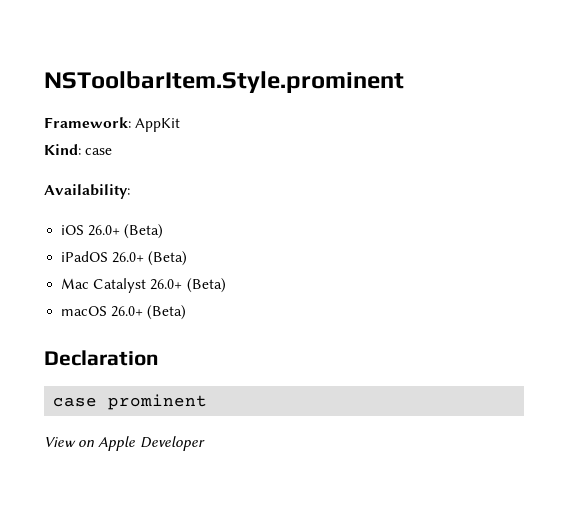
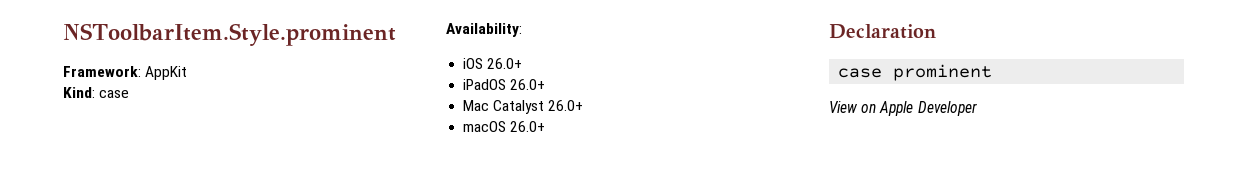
[124,224,164,239] (Beta) -> (523, 63) none
[148,251,188,266] (Beta) -> (546, 84) none
[186,278,226,293] (Beta) -> (584, 105) none
[147,305,187,320] (Beta) -> (546, 126) none

